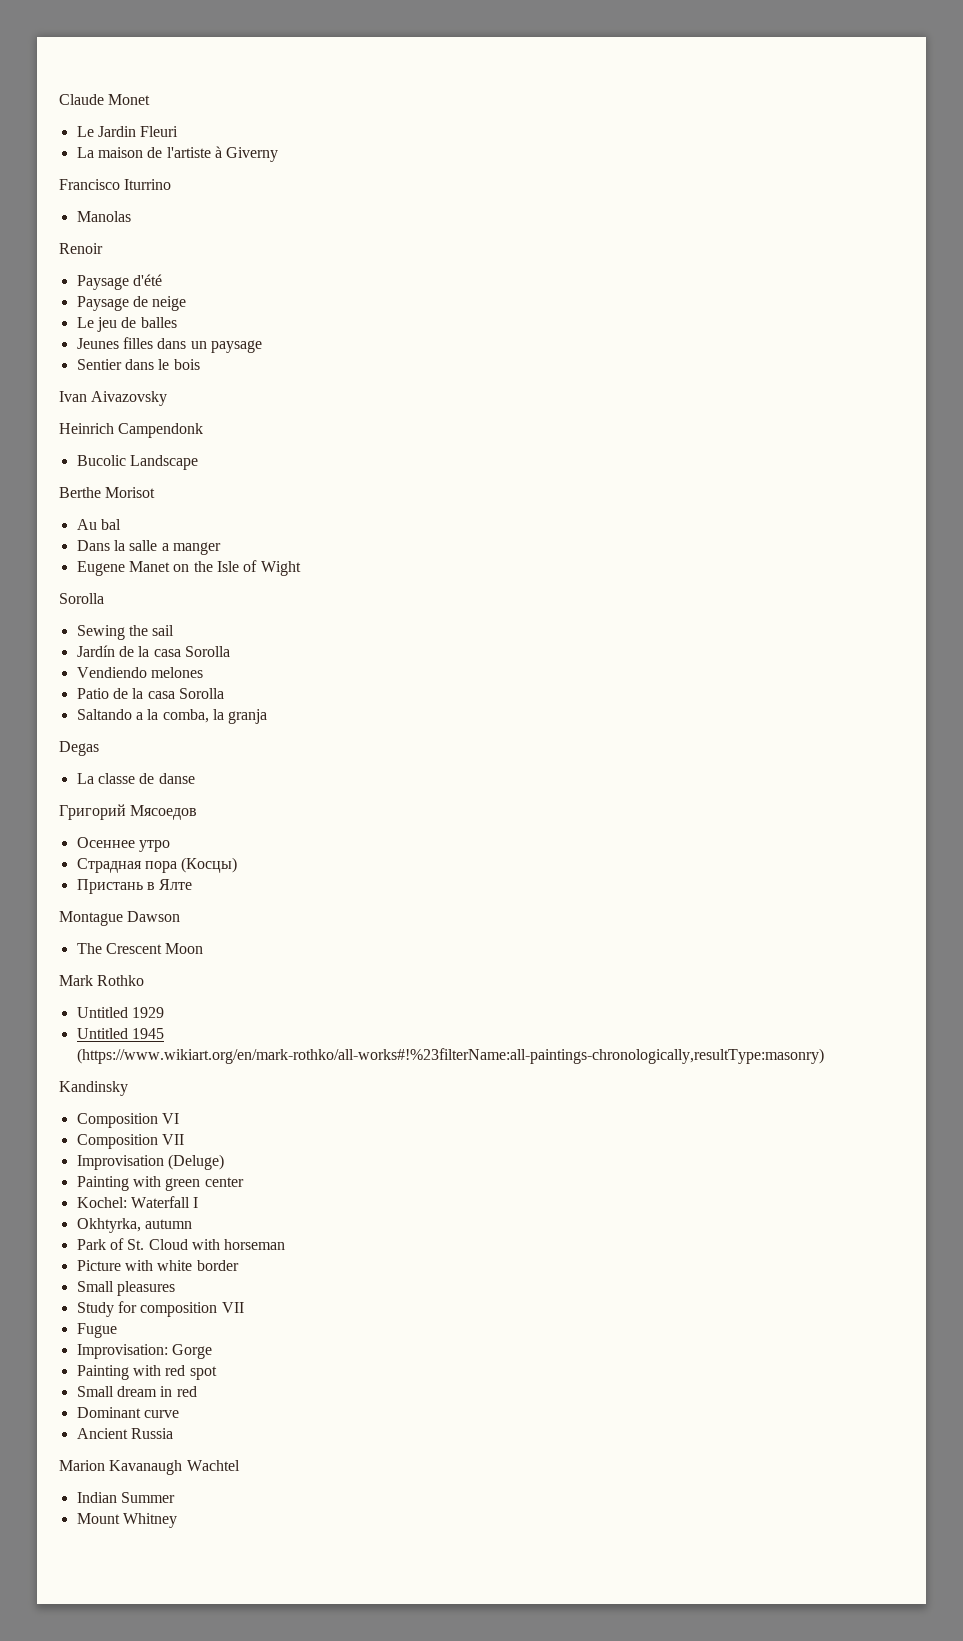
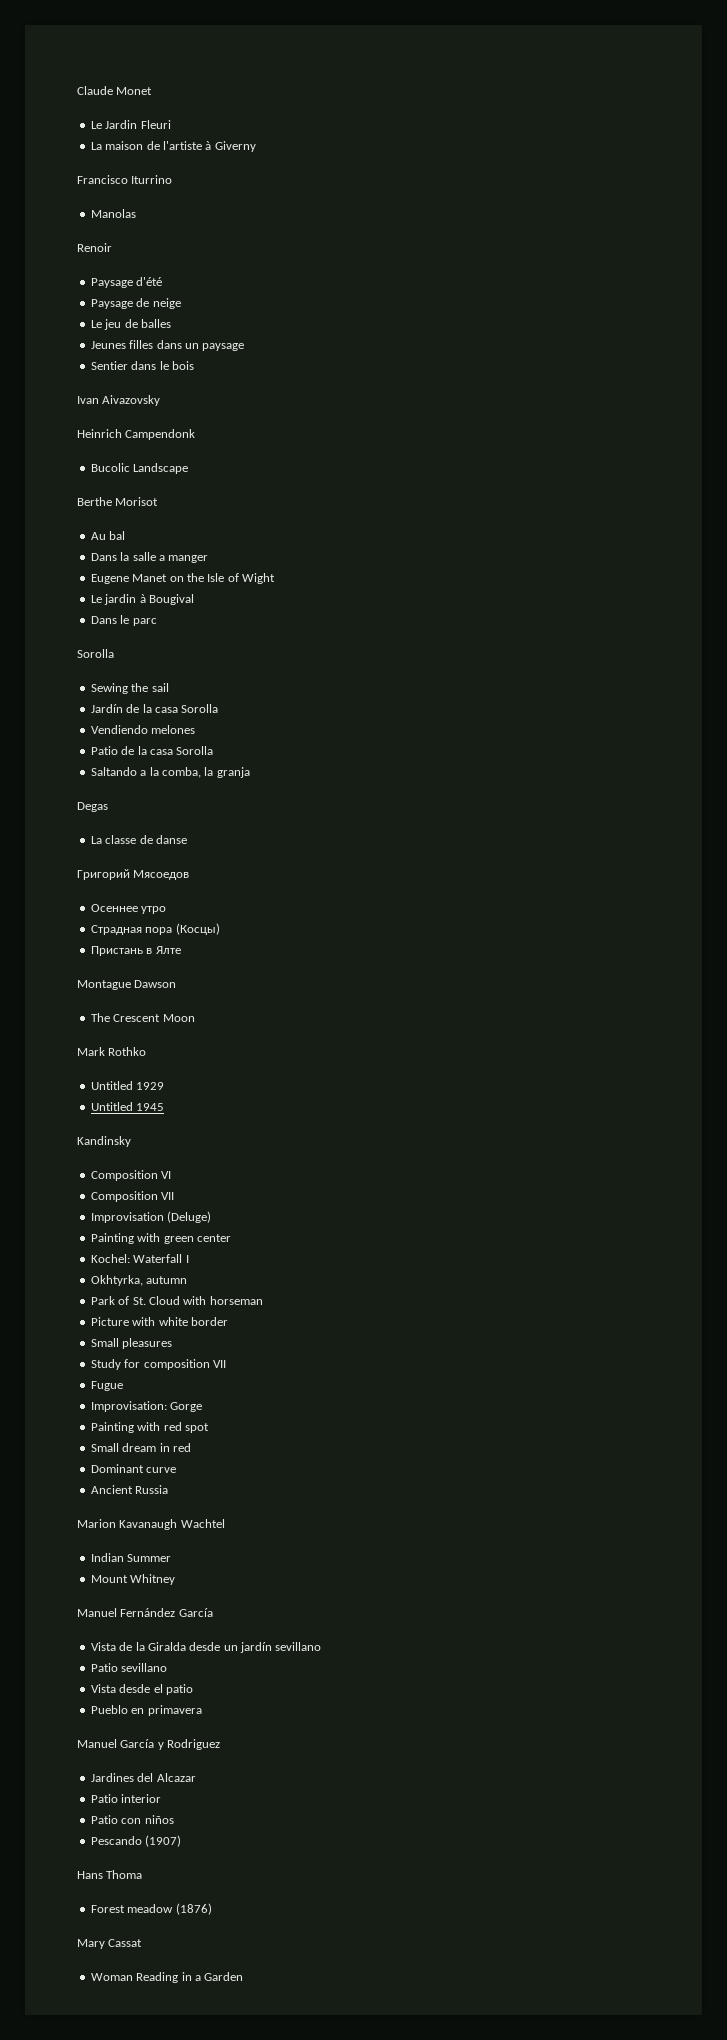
(301, 568) none -> [90,594,194,605] [90,615,157,626] // Le jardin à Bougival // Dans le parc
[76,1048,824,1064] (https://www.wikiart.org/en/mark-rothko/all-works#!%23filterName:all-paintings-chronologically,resultType:masonry) -> (165, 1107) none
(177, 1520) none -> [77,1608,213,1617] [90,1642,322,1653] [90,1663,168,1672] [90,1684,193,1695] [90,1705,202,1716] [77,1739,221,1750] [90,1773,196,1782] [90,1794,162,1803] [90,1815,174,1824] [90,1835,182,1847] [77,1870,143,1879] [90,1903,212,1915] [77,1939,143,1949] [90,1972,244,1983] // Manuel Fernández García // Vista de la Giralda desde un jardín sevillano // Patio sevillano // Vista desde el patio // Pueblo en primavera // Manuel García y Rodriguez // Jardines del Alcazar // Patio interior // Patio con niños // Pescando (1907) // Hans Thoma // Forest meadow (1876) // Mary Cassat // Woman Reading in a Garden

